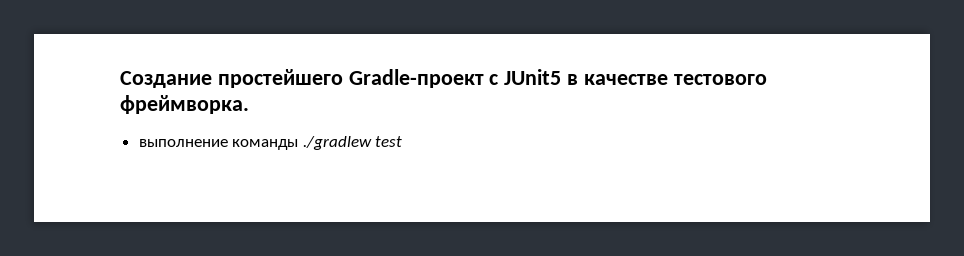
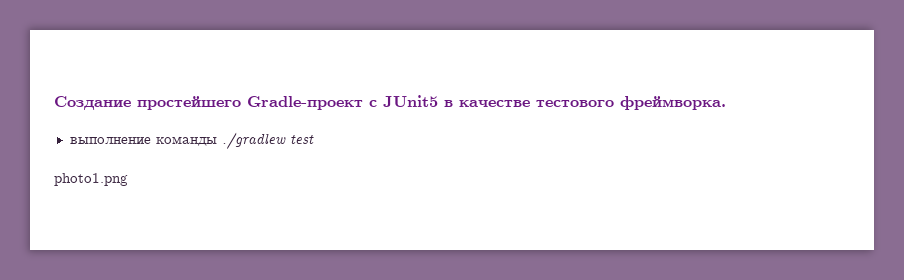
(403, 141) none -> [54,173,128,186] // photo1.png

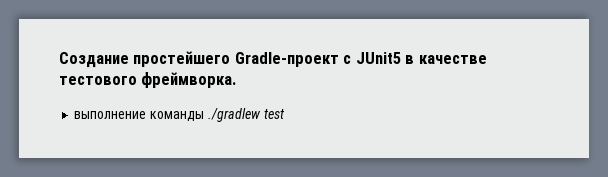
[54,173,128,186] // photo1.png -> (285, 114) none

